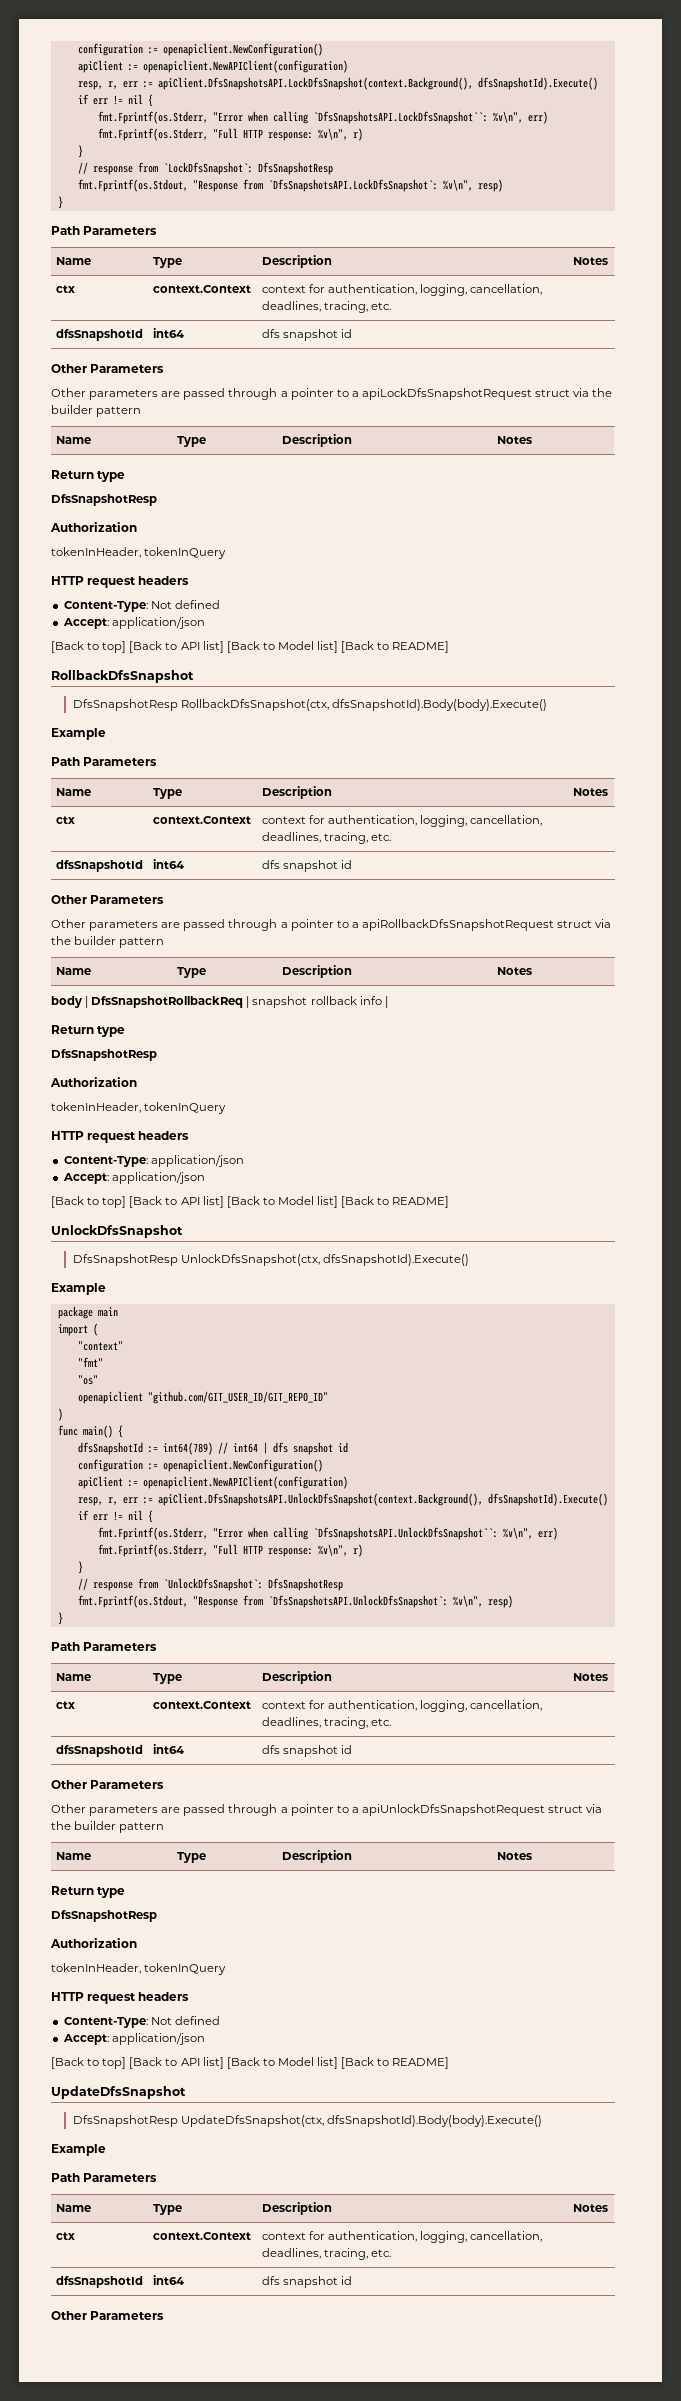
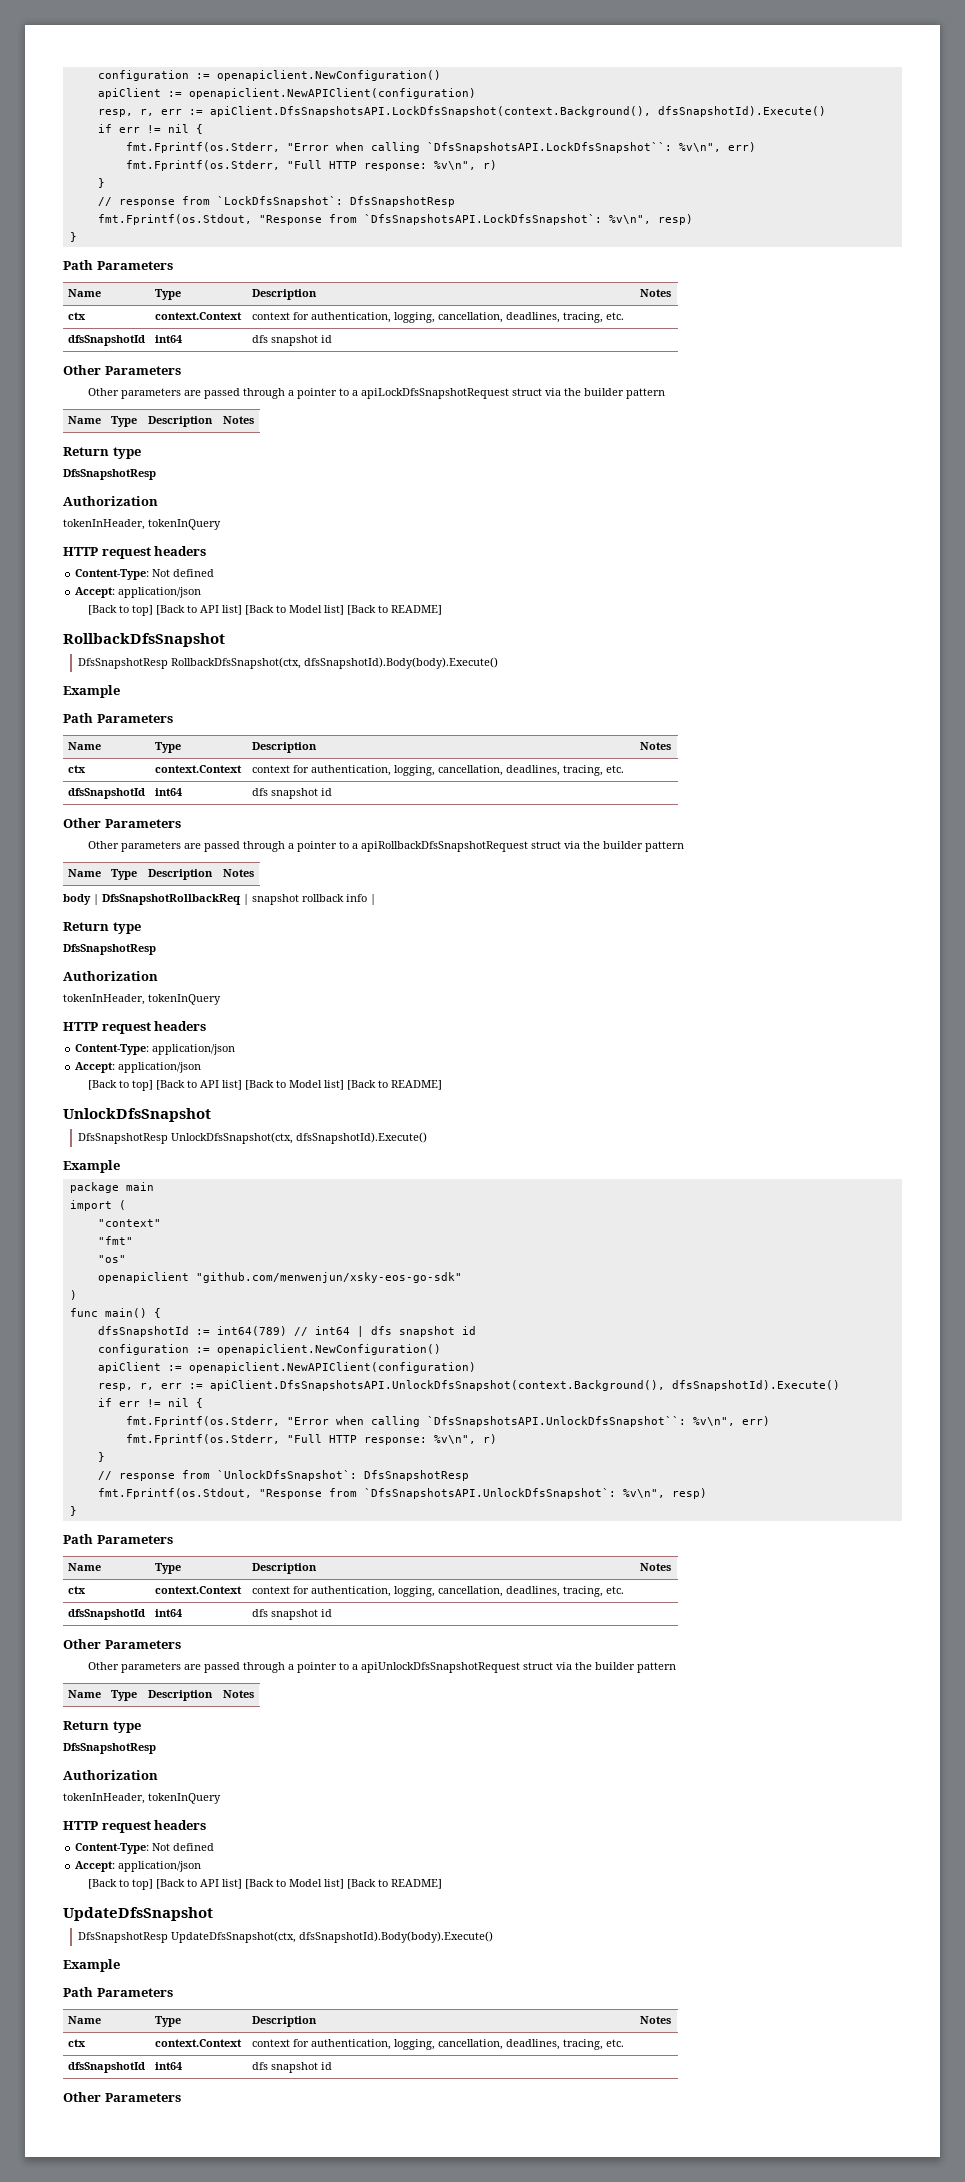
[147,1391,328,1404] "github.com/GIT_USER_ID/GIT_REPO_ID" -> [195,1272,462,1283] "github.com/menwenjun/xsky-eos-go-sdk"

